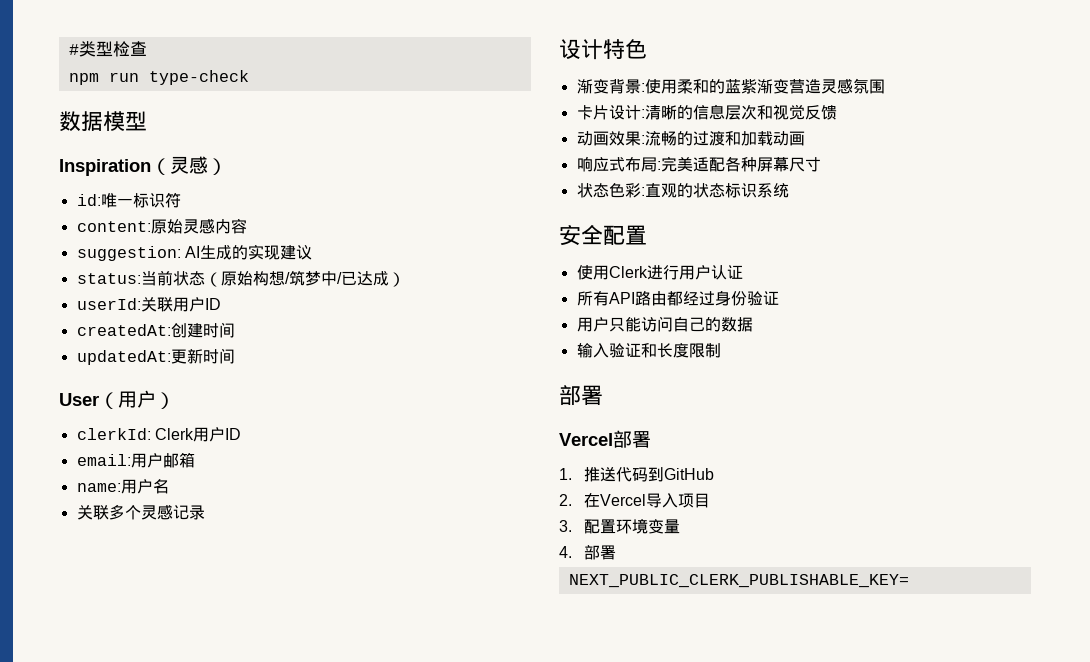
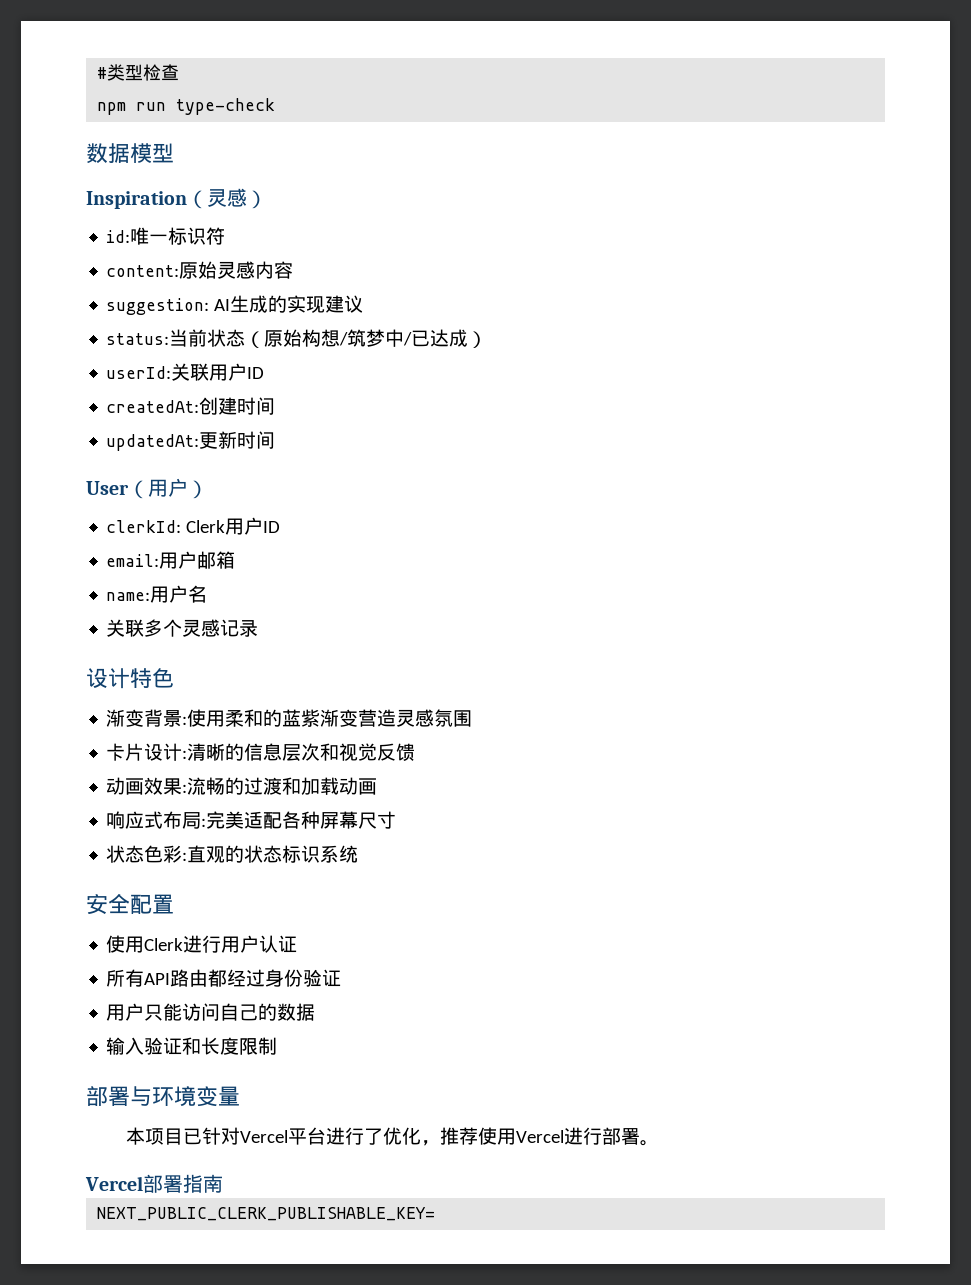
[559,430,651,448] [559,466,715,482] [559,493,711,508] [559,518,681,534] [559,545,617,560] // Vercel部署 // 1.推送代码到GitHub // 2.在Vercel导入项目 // 3.配置环境变量 // 4.部署 -> [130,1086,240,1107] [125,1127,659,1146] [85,1174,223,1193] 与环境变量 // 本项目已针对Vercel平台进行了优化，推荐使用Vercel进行部署。 // Vercel部署指南

